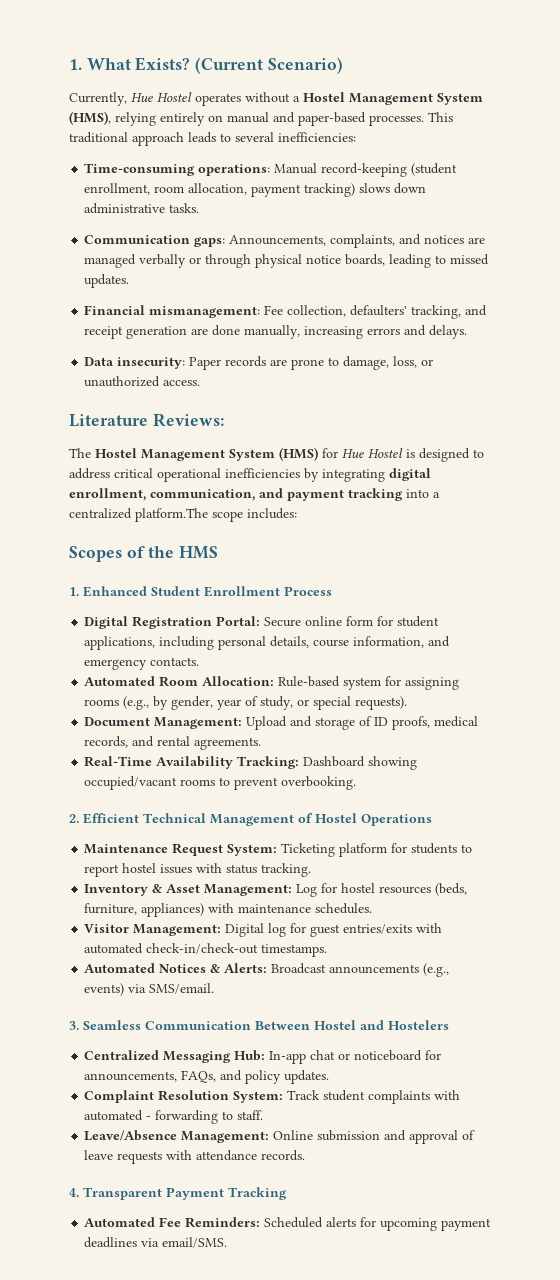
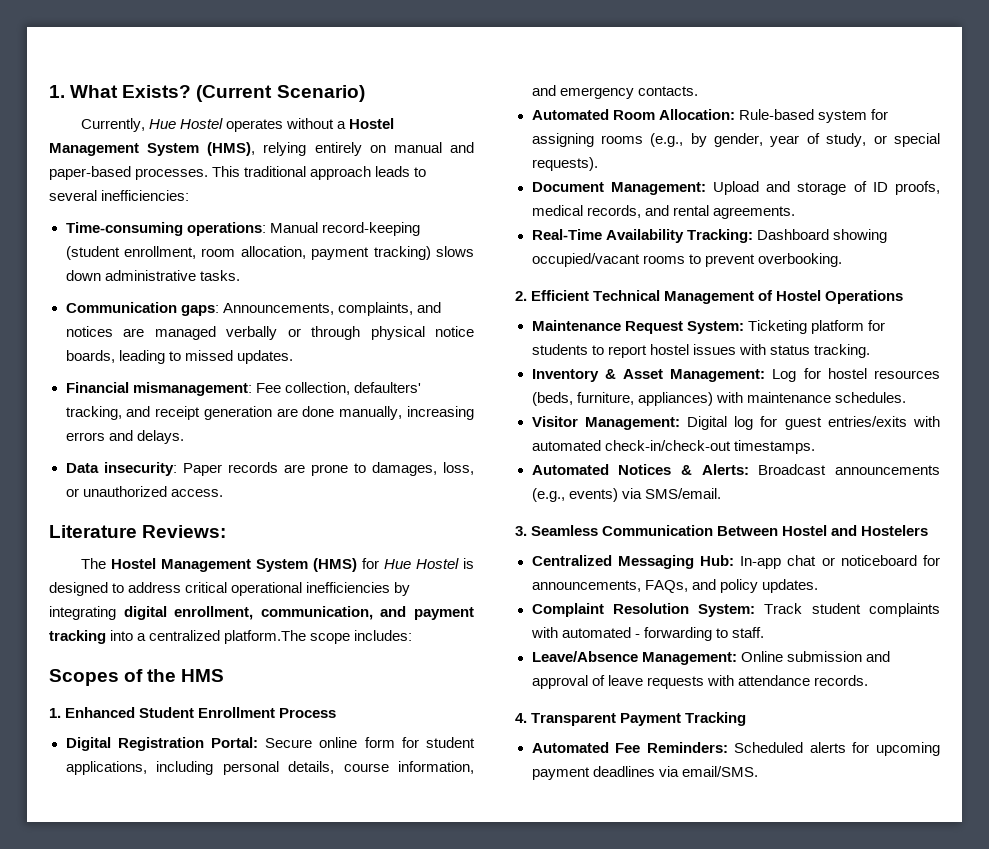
[343,356,390,370] damage, -> [371,462,437,476] damages,

